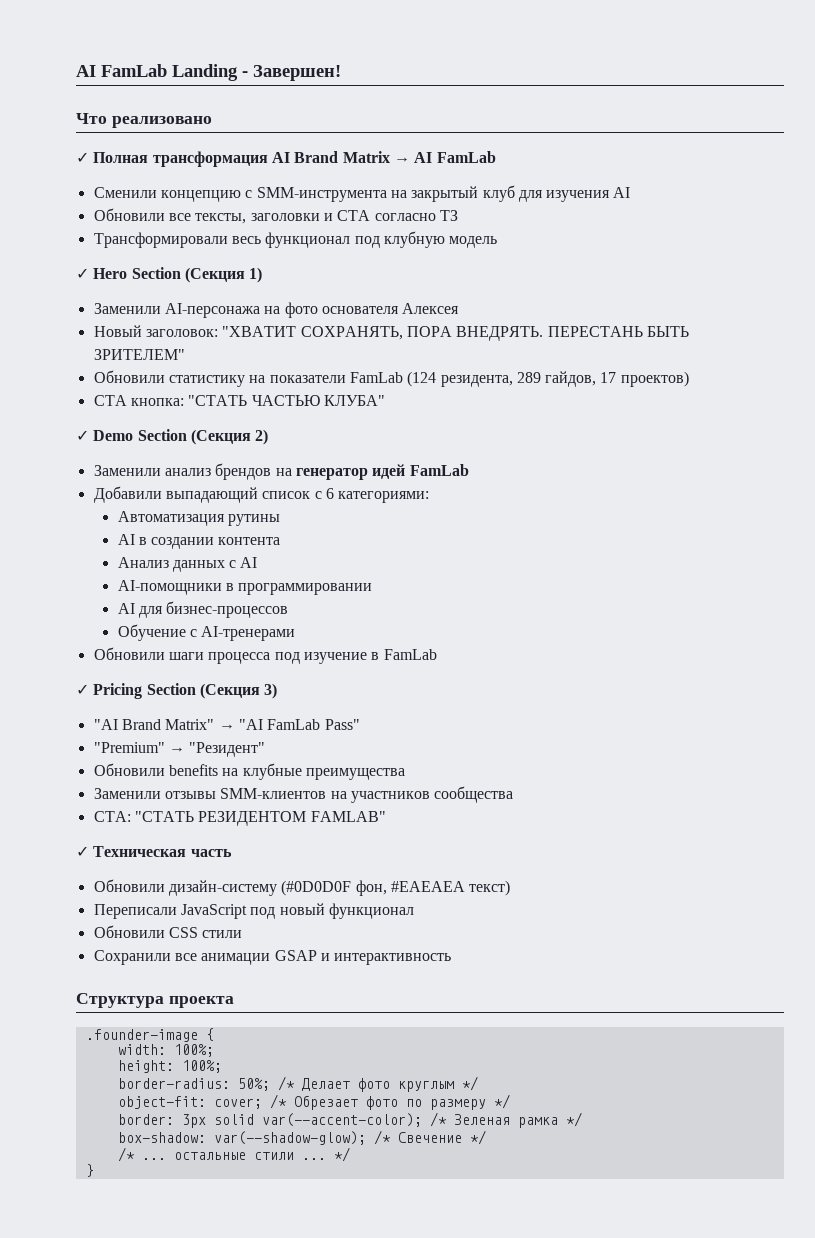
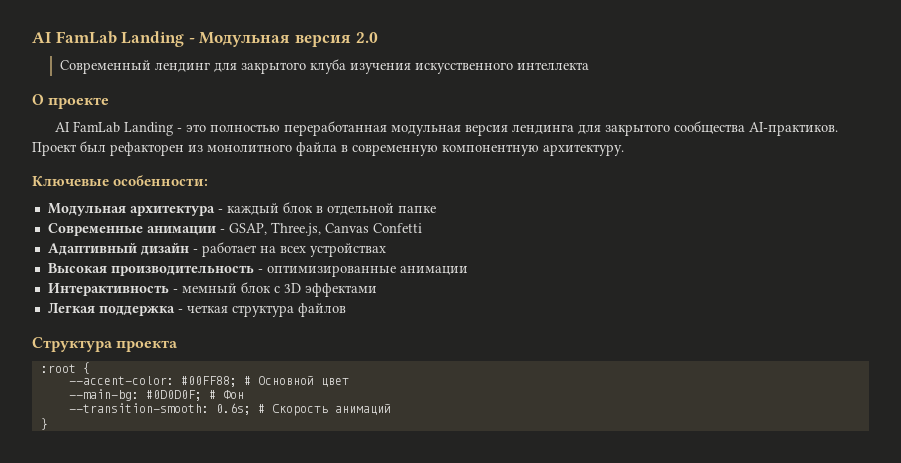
[76,64,341,81] [76,113,212,128] [76,151,496,167] [93,185,631,202] [93,208,458,224] [93,231,498,248] [76,267,263,283] [93,302,460,318] [93,325,689,341] [93,349,185,360] [93,370,689,387] [93,395,385,406] [76,429,269,445] [93,463,469,480] [93,486,430,503] [117,511,280,526] [117,534,281,549] [117,557,258,572] [117,580,373,595] [117,601,289,618] [117,624,296,641] [93,647,437,664] [76,683,278,699] [93,719,360,730] [93,742,266,757] [93,763,405,780] [93,786,514,803] [93,811,386,826] [76,846,232,857] [93,879,511,896] [93,903,414,919] [93,925,243,938] [93,950,452,965] AI FamLab Landing - Завершен! // Что реализовано // ✓ Полная трансформация AI Brand Matrix → AI FamLab // Сменили концепцию с SMM-инструмента на закрытый клуб для изучения AI // Обновили все тексты, заголовки и CTA согласно ТЗ // Трансформировали весь функционал под клубную модель // ✓ Hero Section (Секция 1) // Заменили AI-персонажа на фото основателя Алексея // Новый заголовок: "ХВАТИТ СОХРАНЯТЬ, ПОРА ВНЕДРЯТЬ. ПЕРЕСТАНЬ БЫТЬ ЗРИТЕЛЕМ" // Обновили статистику на показатели FamLab (124 резидента, 289 гайдов, 17 проектов) // CTA кнопка: "СТАТЬ ЧАСТЬЮ КЛУБА" // ✓ Demo Section (Секция 2) // Заменили анализ брендов на генератор идей FamLab // Добавили выпадающий список с 6 категориями: // Автоматизация рутины // AI в создании контента // Анализ данных с AI // AI-помощники в программировании // AI для бизнес-процессов // Обучение с AI-тренерами // Обновили шаги процесса под изучение в FamLab // ✓ Pricing Section (Секция 3) // "AI Brand Matrix" → "AI FamLab Pass" // "Premium" → "Резидент" // Обновили benefits на клубные преимущества // Заменили отзывы SMM-клиентов на участников сообщества // CTA: "СТАТЬ РЕЗИДЕНТОМ FAMLAB" // ✓ Техническая часть // Обновили дизайн-систему (#0D0D0F фон, #EAEAEA текст) // Переписали JavaScript под новый функционал // Обновили CSS стили // Сохранили все анимации GSAP и интерактивность -> [32,31,378,47] [60,59,590,74] [32,94,110,109] [54,121,838,136] [32,141,624,156] [32,175,209,187] [47,202,436,216] [47,222,422,236] [47,242,386,257] [47,263,468,277] [47,282,377,297] [47,303,346,317] AI FamLab Landing - Модульная версия 2.0 // Современный лендинг для закрытого клуба изучения искусственного интеллекта // О проекте // AI FamLab Landing - это полностью переработанная модульная версия лендинга для закрытого сообщества AI-практиков. Проект был рефакторен из монолитного файла в современную компонентную архитектуру. // Ключевые особенности: // Модульная архитектура - каждый блок в отдельной папке // Современные анимации - GSAP, Three.js, Canvas Confetti // Адаптивный дизайн - работает на всех устройствах // Высокая производительность - оптимизированные анимации // Интерактивность - мемный блок с 3D эффектами // Легкая поддержка - четкая структура файлов
[85,1029,198,1042] .founder-image -> [40,364,76,373] :root
[117,1044,214,1057] [117,1060,222,1073] [117,1076,478,1092] [117,1094,510,1110] [117,1112,582,1128] [117,1130,486,1145] [117,1147,350,1162] width: 100%; // height: 100%; // border-radius: 50%; /* Делает фото круглым */ // object-fit: cover; /* Обрезает фото по размеру */ // border: 3px solid var(--accent-color); /* Зеленая рамка */ // box-shadow: var(--shadow-glow); /* Свечение */ // /* ... остальные стили ... */ -> [68,376,349,387] [68,389,244,401] [68,403,391,416] --accent-color: #00FF88; # Основной цвет // --main-bg: #0D0D0F; # Фон // --transition-smooth: 0.6s; # Скорость анимаций

